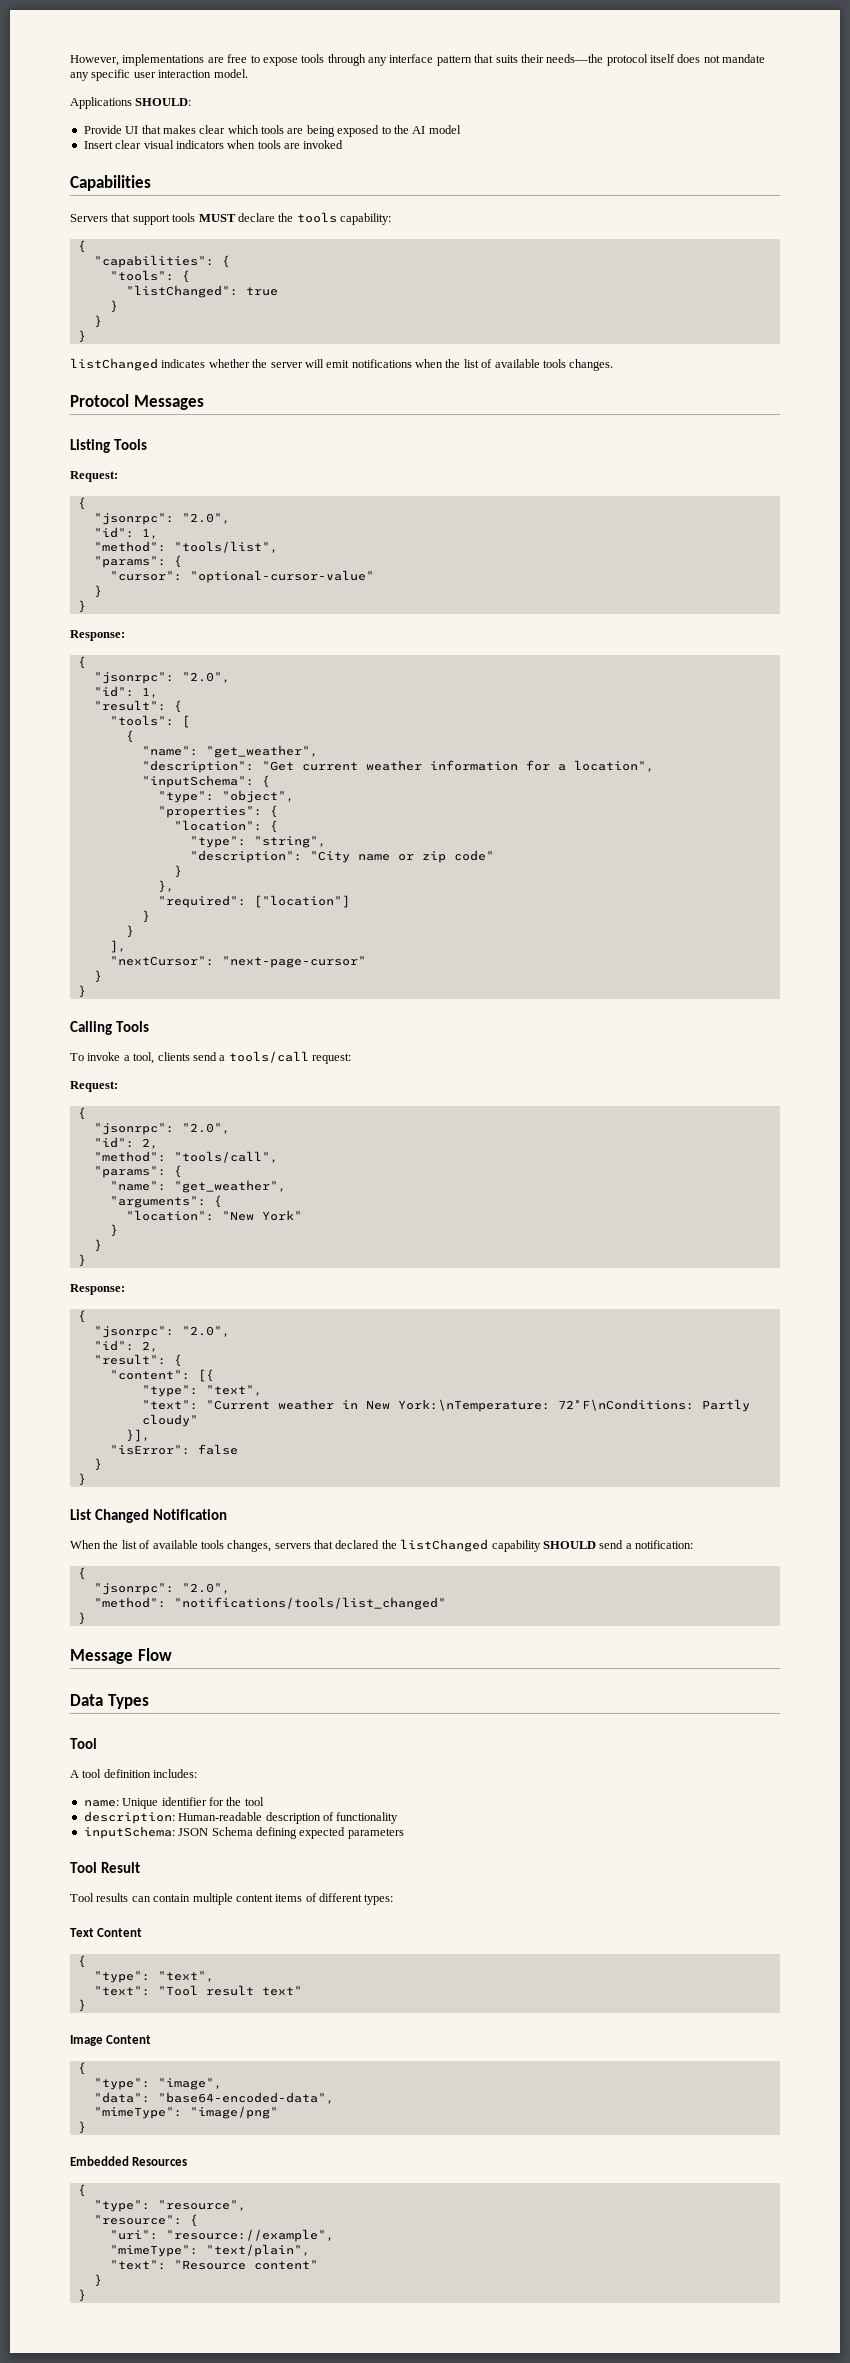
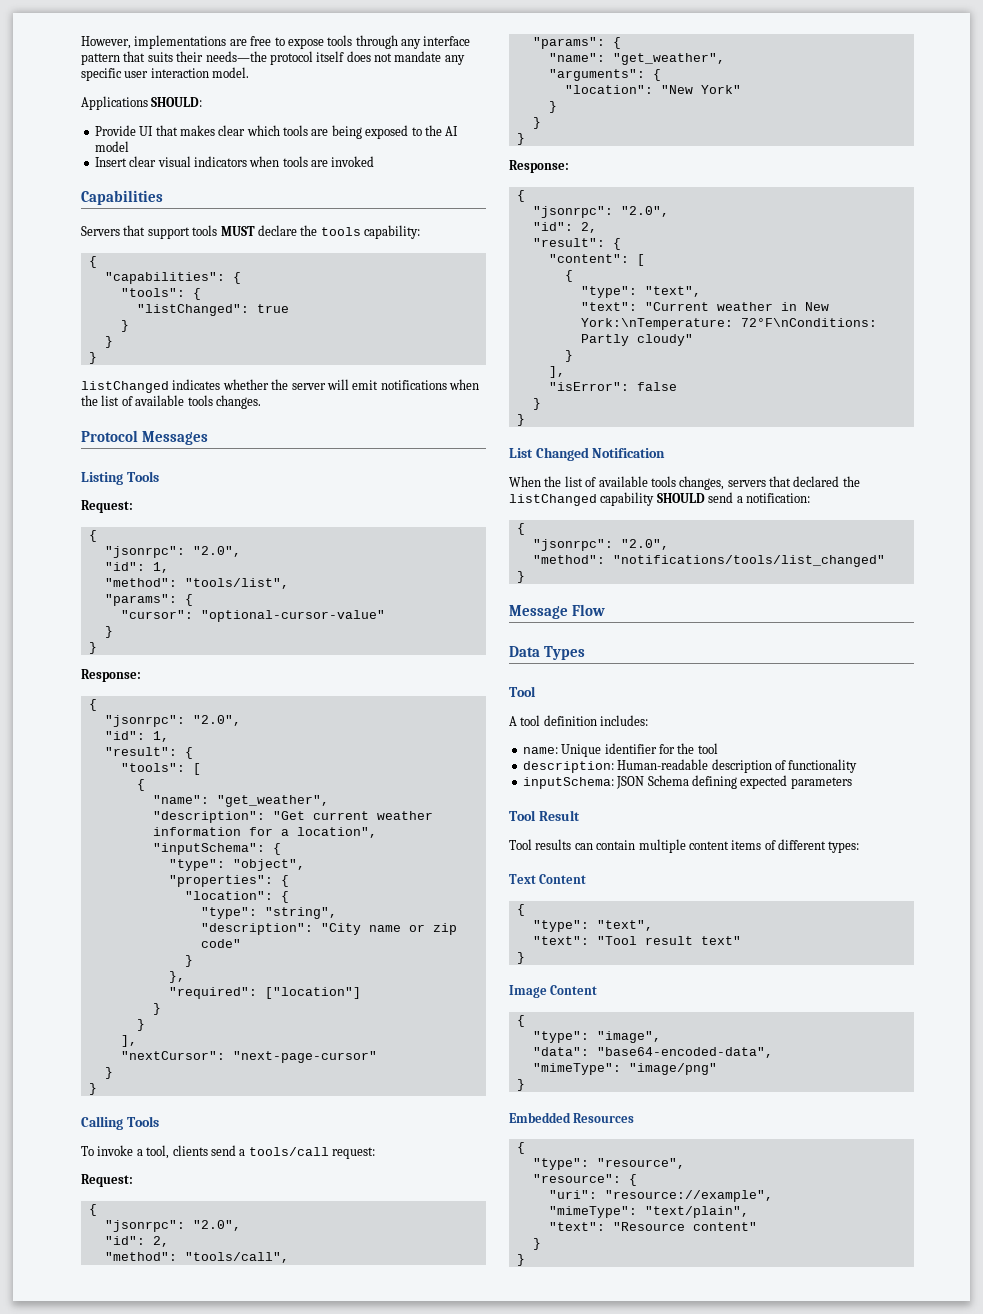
[197,1369,214,1382] [{ -> [636,254,645,266] [564,270,573,282] [ // {
[125,1429,150,1442] }], -> [564,350,573,362] [548,366,565,378] } // ],

